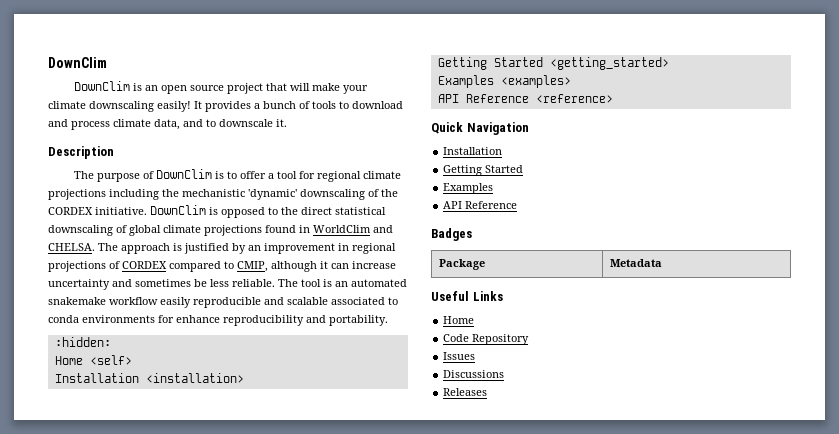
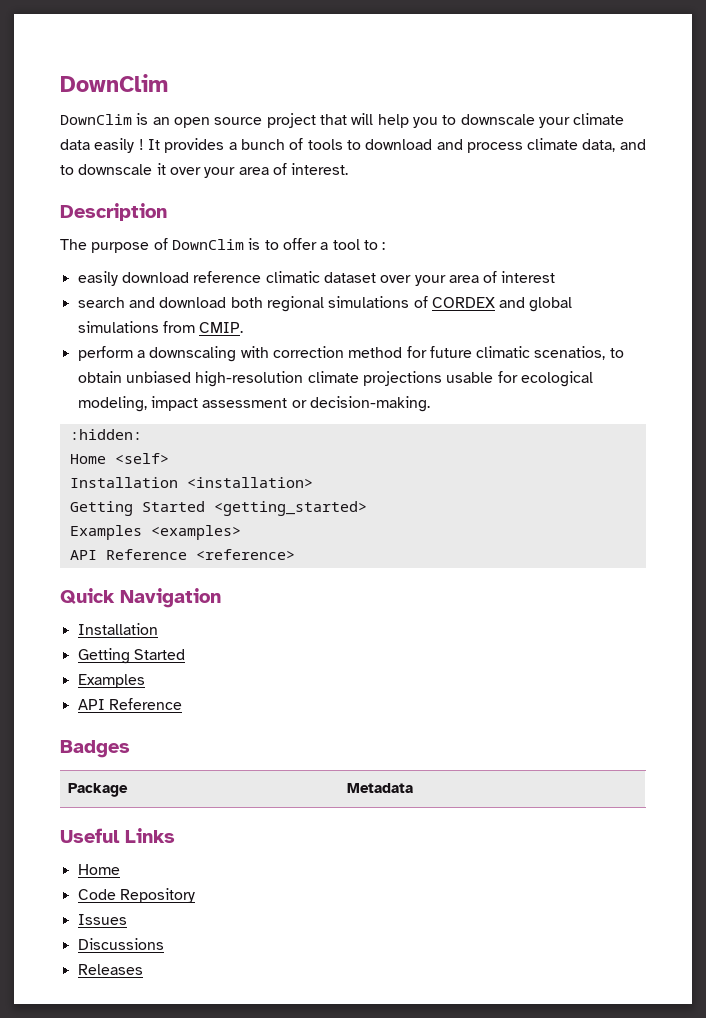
[312,83,369,94] [48,101,191,112] make your climate downscaling easily! -> [377,113,625,128] [60,138,144,153] help you to downscale your climate data easily !
[276,119,287,127] it. -> [156,163,349,178] it over your area of interest.
[299,171,402,182] [48,189,398,200] [48,205,386,218] [48,225,393,236] [48,243,396,254] [48,261,396,272] [48,279,407,290] [48,297,398,308] [48,315,388,326] for regional climate projections including the mechanistic 'dynamic' downscaling of the CORDEX initiative. DownClim is opposed to the direct statistical downscaling of global climate projections found in WorldClim and CHELSA. The approach is justified by an improvement in regional projections of CORDEX compared to CMIP, although it can increase uncertainty and sometimes be less reliable. The tool is an automated snakemake workflow easily reproducible and scalable associated to conda environments for enhance reproducibility and portability. -> [363,240,386,250] [77,271,556,286] [77,296,573,312] [77,321,244,333] [77,346,624,362] [77,371,593,387] [77,396,430,412] to : // easily download reference climatic dataset over your area of interest // search and download both regional simulations of CORDEX and global simulations from CMIP. // perform a downscaling with correction method for future climatic scenatios, to obtain unbiased high-resolution climate projections usable for ecological modeling, impact assessment or decision-making.

